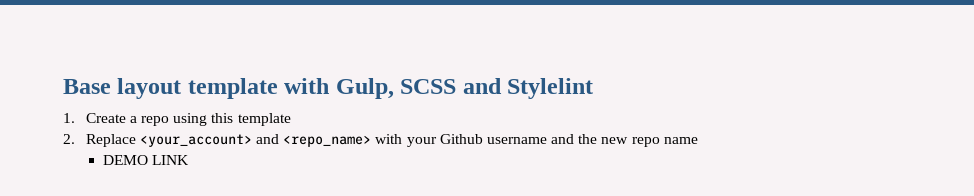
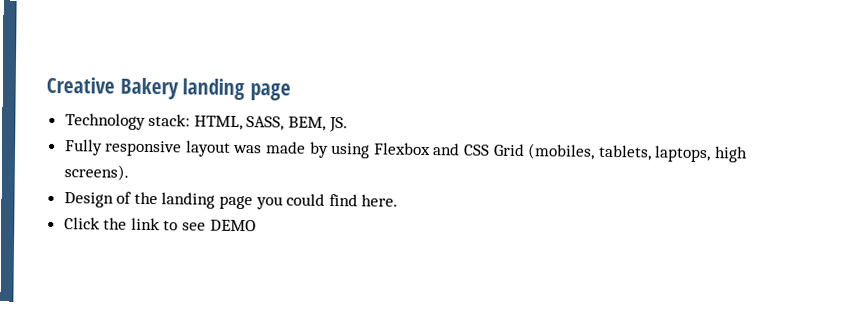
[63,78,594,99] [63,113,291,126] [63,134,698,147] [102,155,189,165] Base layout template with Gulp, SCSS and Stylelint // 1. Create a repo using this template // 2. Replace <your_account> and <repo_name> with your Github username and the new repo name // DEMO LINK -> [46,76,291,101] [64,113,348,133] [63,139,748,163] [63,164,129,181] [63,191,399,210] [63,217,256,232] Creative Bakery landing page // Technology stack: HTML, SASS, BEM, JS. // Fully responsive layout was made by using Flexbox and CSS Grid (mobiles, tablets, laptops, high screens). // Design of the landing page you could find here. // Click the link to see DEMO

